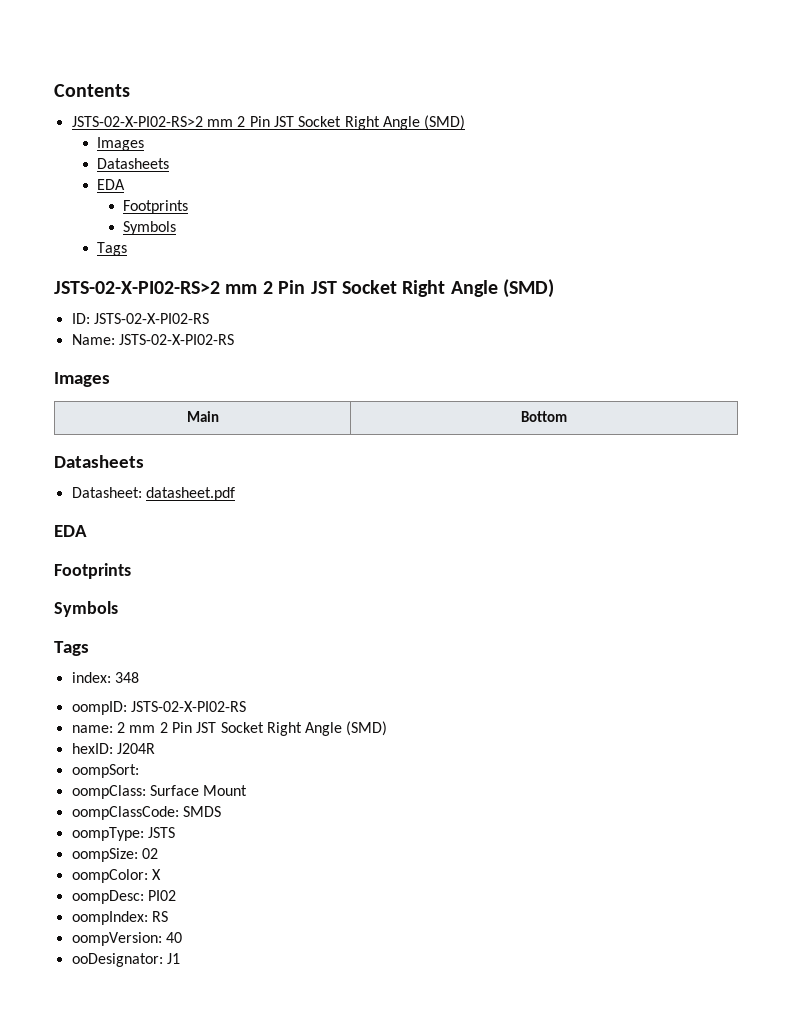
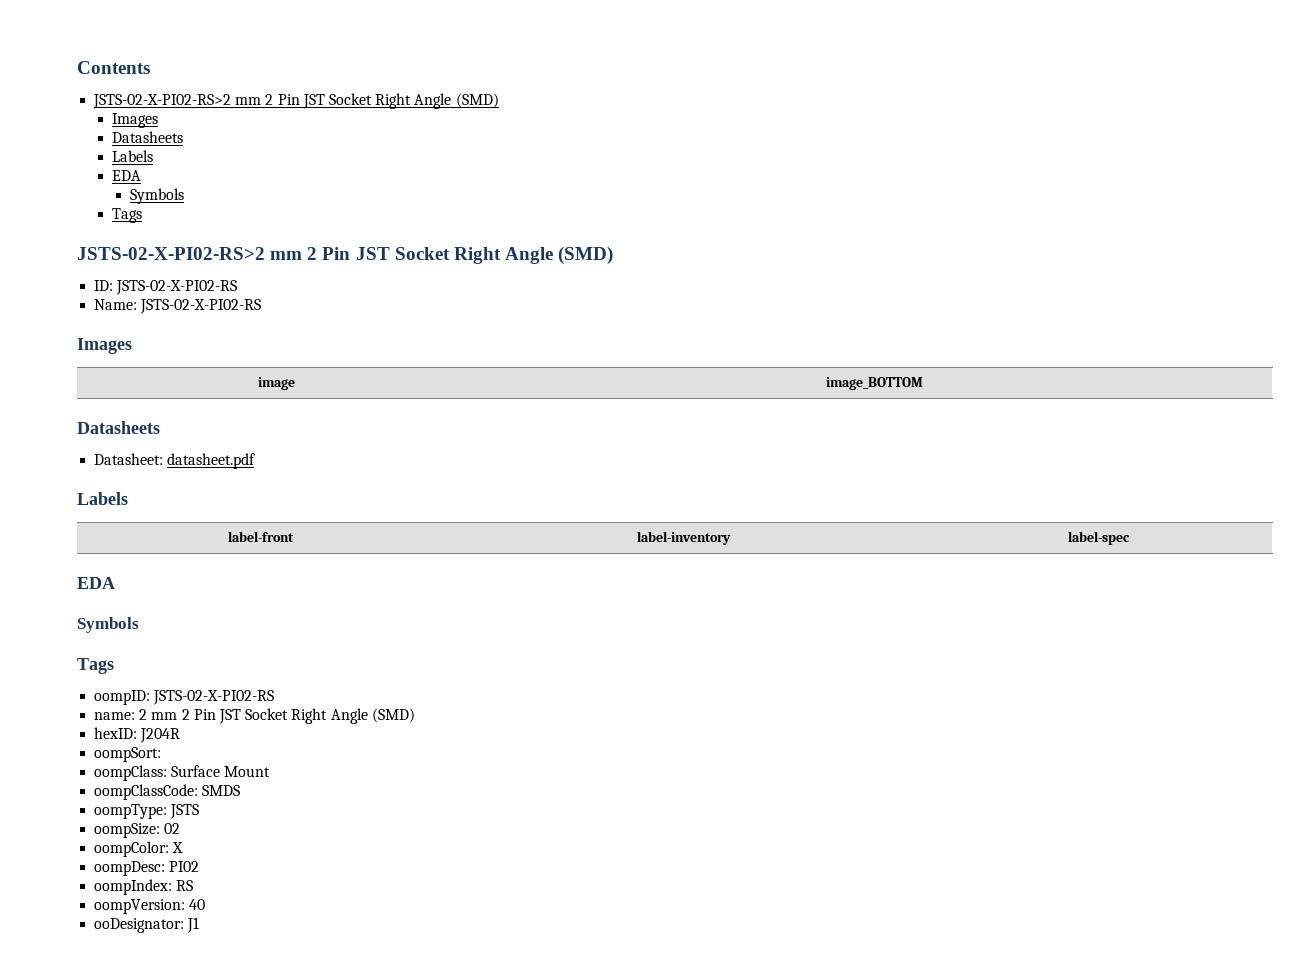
[97,179,126,190] [123,200,189,214] // EDA // Footprints -> [111,150,153,162] [111,170,141,181] // Labels // EDA
[186,411,219,422] [521,411,567,422] Main | Bottom -> [258,377,295,390] [825,377,923,390] image | image_BOTTOM
[54,525,87,537] [54,563,131,579] [54,601,118,617] [54,641,89,656] [71,672,139,683] // EDA // Footprints // Symbols // Tags // index: 348 -> [77,492,128,505] [227,531,294,542] [636,531,731,545] [1067,531,1130,545] [77,577,115,589] [77,617,139,633] [77,658,114,674] // Labels // label-front | label-inventory | label-spec // EDA // Symbols // Tags

